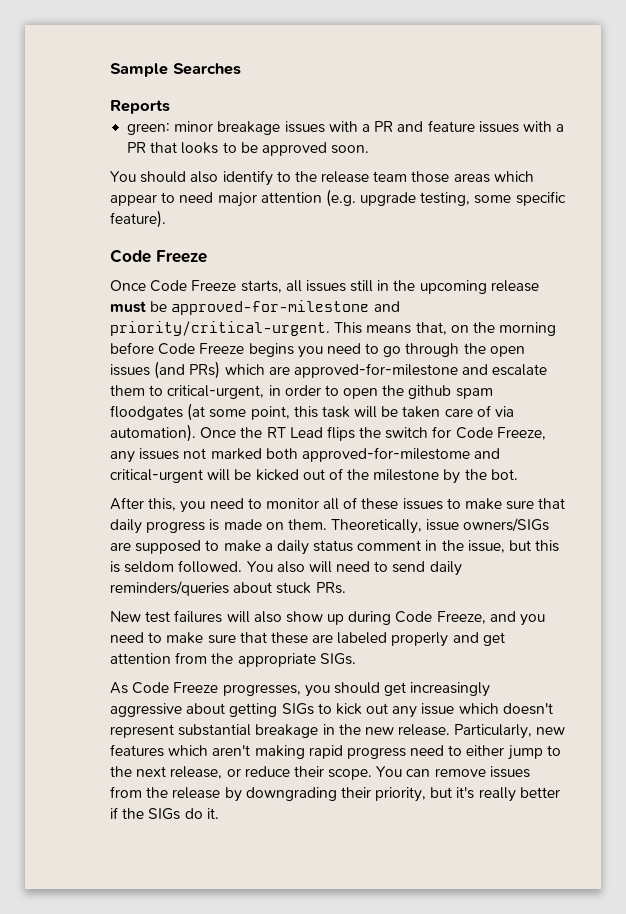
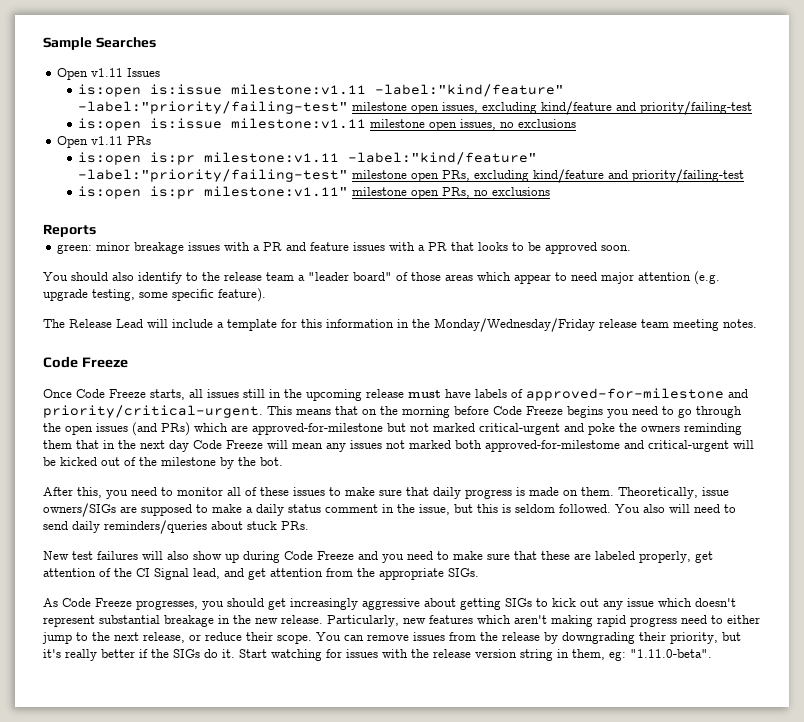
(241, 69) none -> [56,68,160,80] [78,84,565,97] [78,101,753,115] [78,118,577,131] [56,136,151,148] [78,152,538,165] [78,169,745,183] [78,186,551,199] // Open v1.11 Issues // is:open is:issue milestone:v1.11 -label:"kind/feature" -label:"priority/failing-test" milestone open issues, excluding kind/feature and priority/failing-test // is:open is:issue milestone:v1.11 milestone open issues, no exclusions // Open v1.11 PRs // is:open is:pr milestone:v1.11 -label:"kind/feature" -label:"priority/failing-test" milestone open PRs, excluding kind/feature and priority/failing-test // is:open is:pr milestone:v1.11" milestone open PRs, no exclusions
(408, 176) none -> [298,272,408,281] a "leader board" of
(166, 219) none -> [43,318,757,332] // The Release Lead will include a template for this information in the Monday/Wednesday/Friday release team meeting notes.
[150,301,168,312] be -> [445,389,523,398] have labels of
[415,322,447,335] that, -> [335,406,358,415] that
[462,364,548,376] [110,385,493,399] [110,403,515,421] [110,424,546,442] and escalate them to critical-urgent, in order to open the github spam floodgates (at some point, this task will be taken care of via automation). Once the RT Lead flips the switch for Code Freeze, -> [387,423,742,435] [43,440,323,452] but not marked critical-urgent and poke the owners reminding them that in the next day Code Freeze will mean
[436,611,486,624] Freeze, -> [317,551,354,560] Freeze
[391,632,449,647] properly -> [639,551,713,563] [43,568,220,580] properly, get attention of the CI Signal lead,
(219, 813) none -> [239,649,712,661] Start watching for issues with the release version string in them, eg: "1.11.0-beta".

